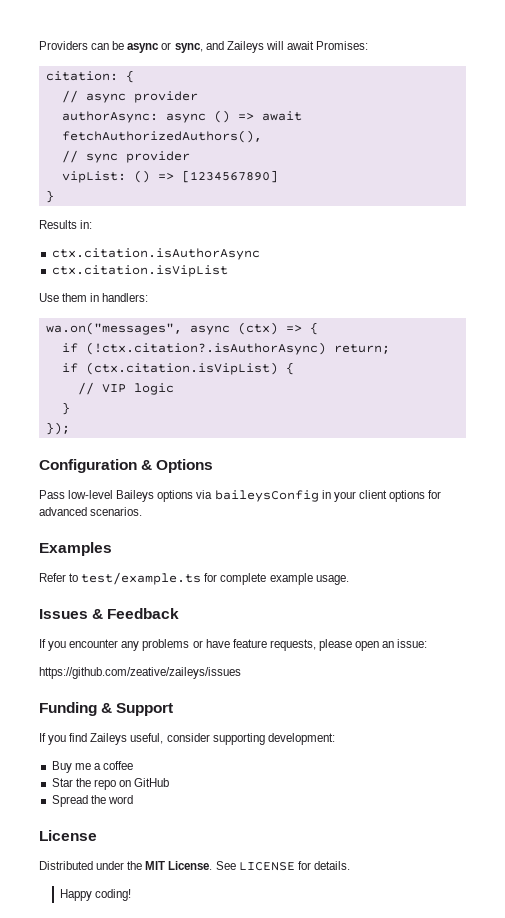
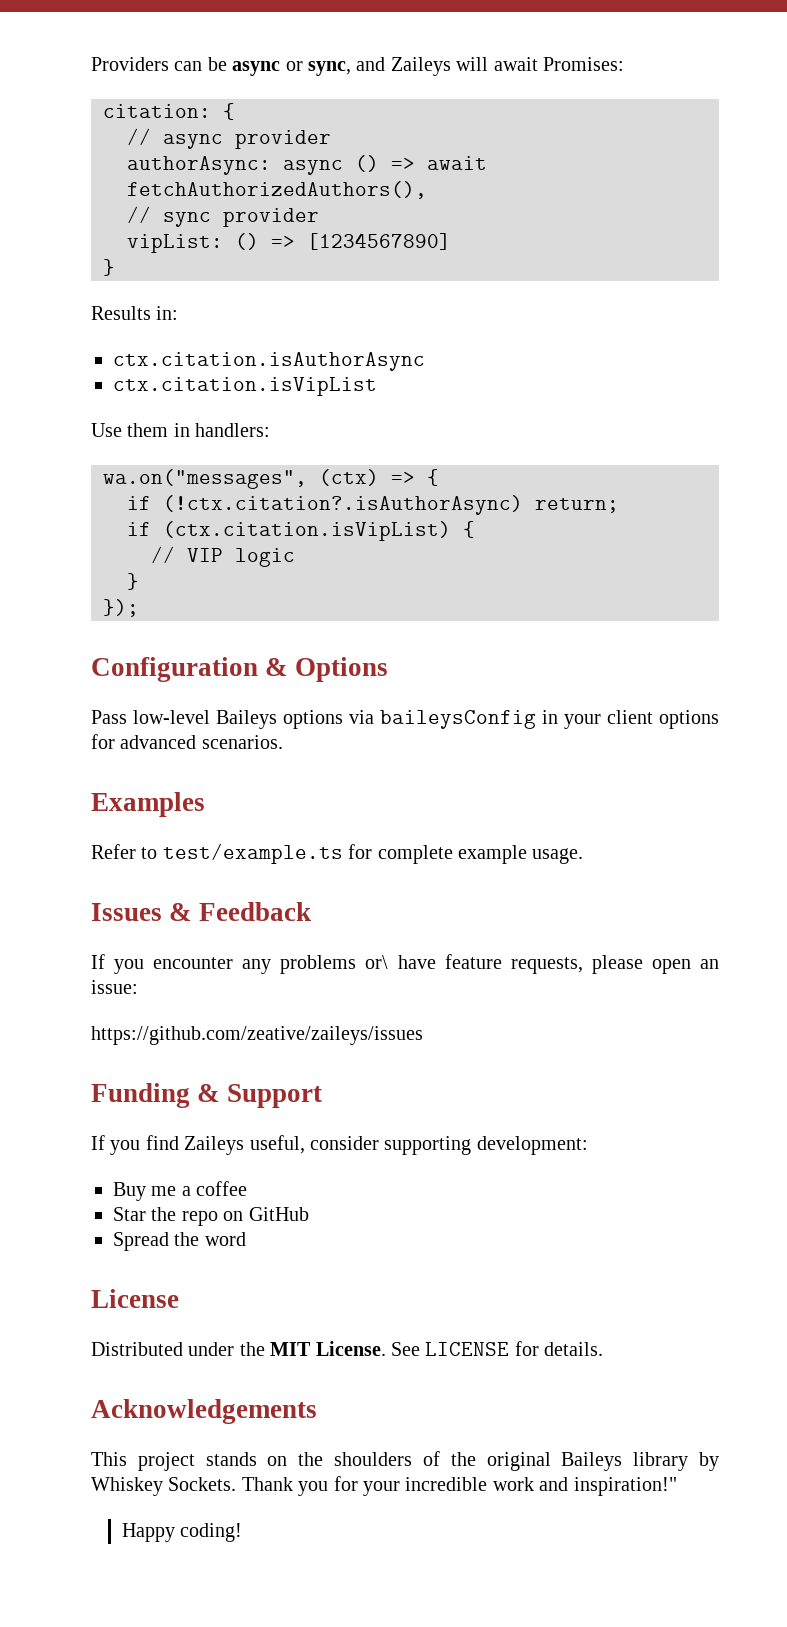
[189,325,230,335] async -> (307, 479) none
[192,640,203,648] or -> [365,955,389,969] or\
(350, 865) none -> [91,1399,317,1424] [91,1451,719,1471] [91,1476,677,1496] // Acknowledgements // This project stands on the shoulders of the original Baileys library by Whiskey Sockets. Thank you for your incredible work and inspiration!"

